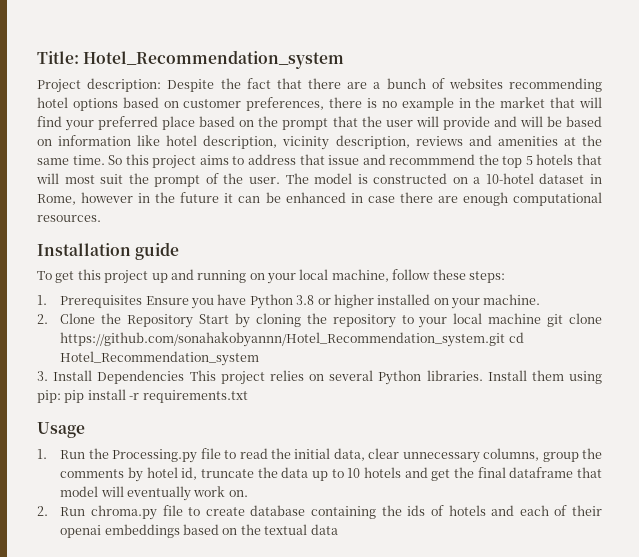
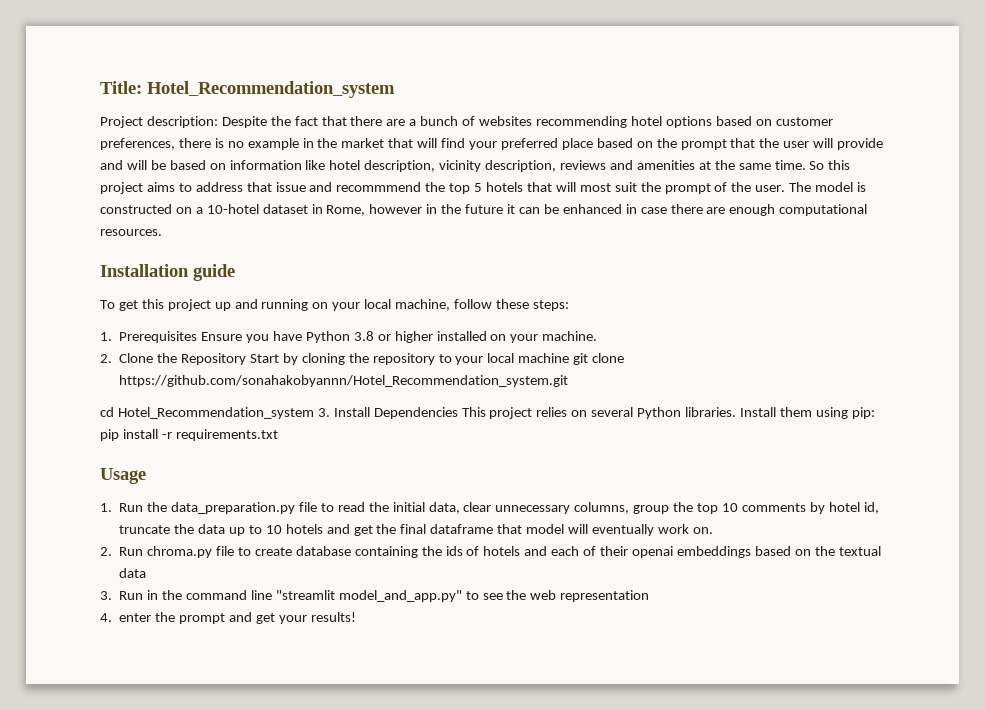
(506, 339) none -> (569, 381) //
(260, 358) // -> (314, 413) none
[112,449,198,463] Processing.py -> [171,502,296,514] data_preparation.py
(602, 453) none -> [697,503,738,514] top 10
(338, 529) none -> [100,590,650,602] [100,612,356,624] // 3. Run in the command line "streamlit model_and_app.py" to see the web representation // 4. enter the prompt and get your results!

